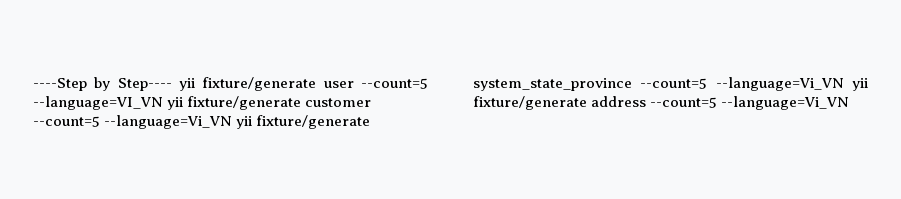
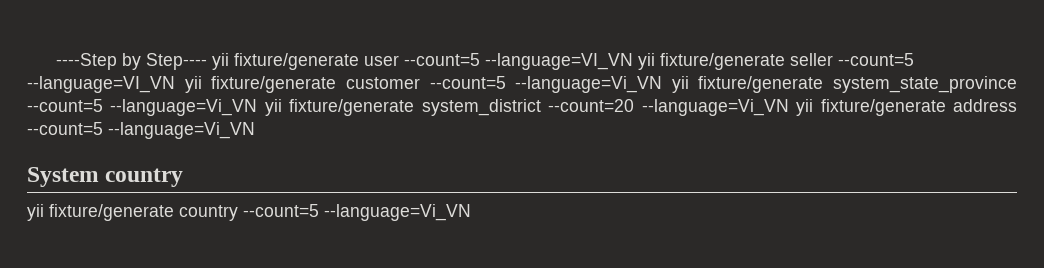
(302, 103) none -> [790,53,915,66] [27,76,337,93] seller --count=5 --language=VI_VN yii fixture/generate
[591,96,647,107] address -> [421,99,1018,116] [27,122,255,139] [27,167,184,187] [27,204,238,221] system_district --count=20 --language=Vi_VN yii fixture/generate address --count=5 --language=Vi_VN // System country // yii fixture/generate country

